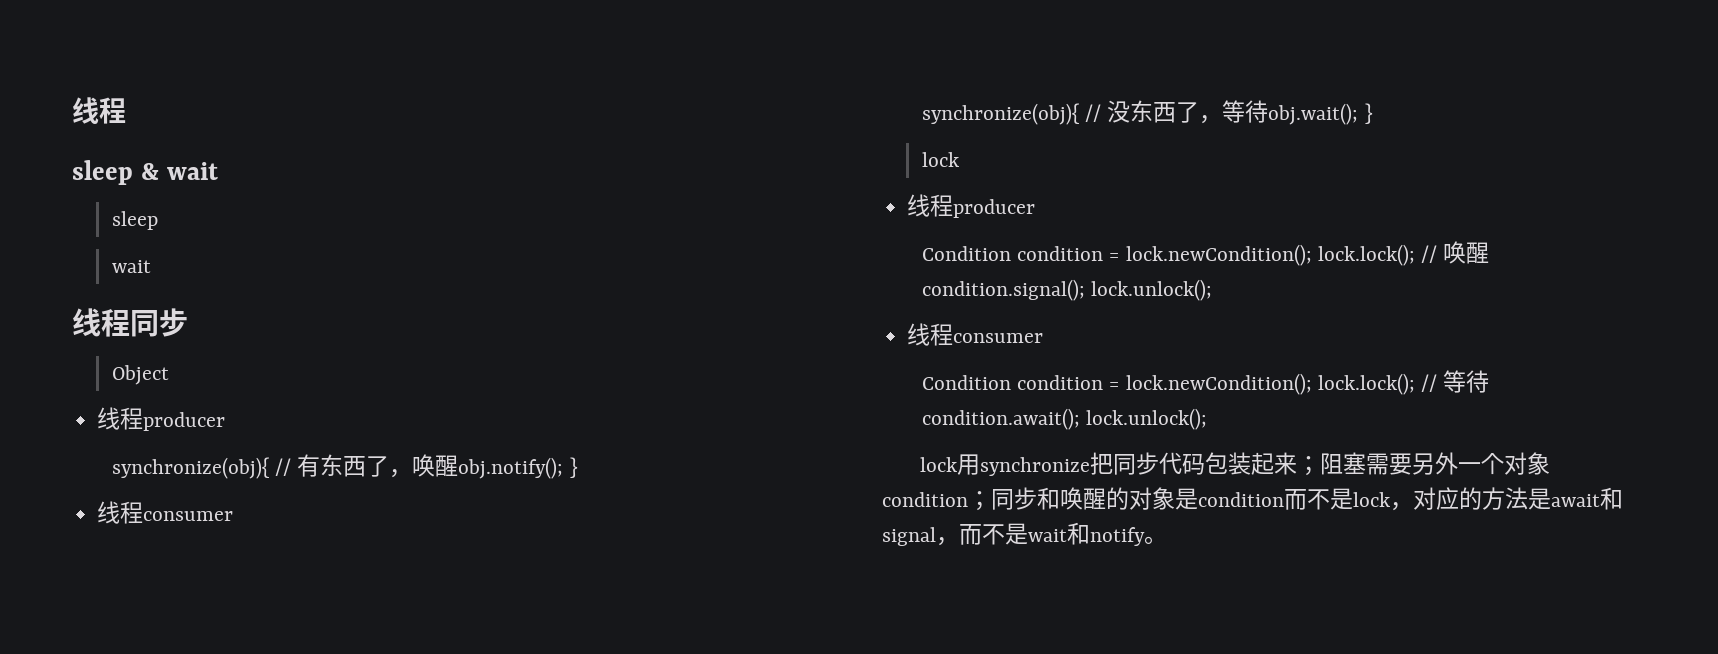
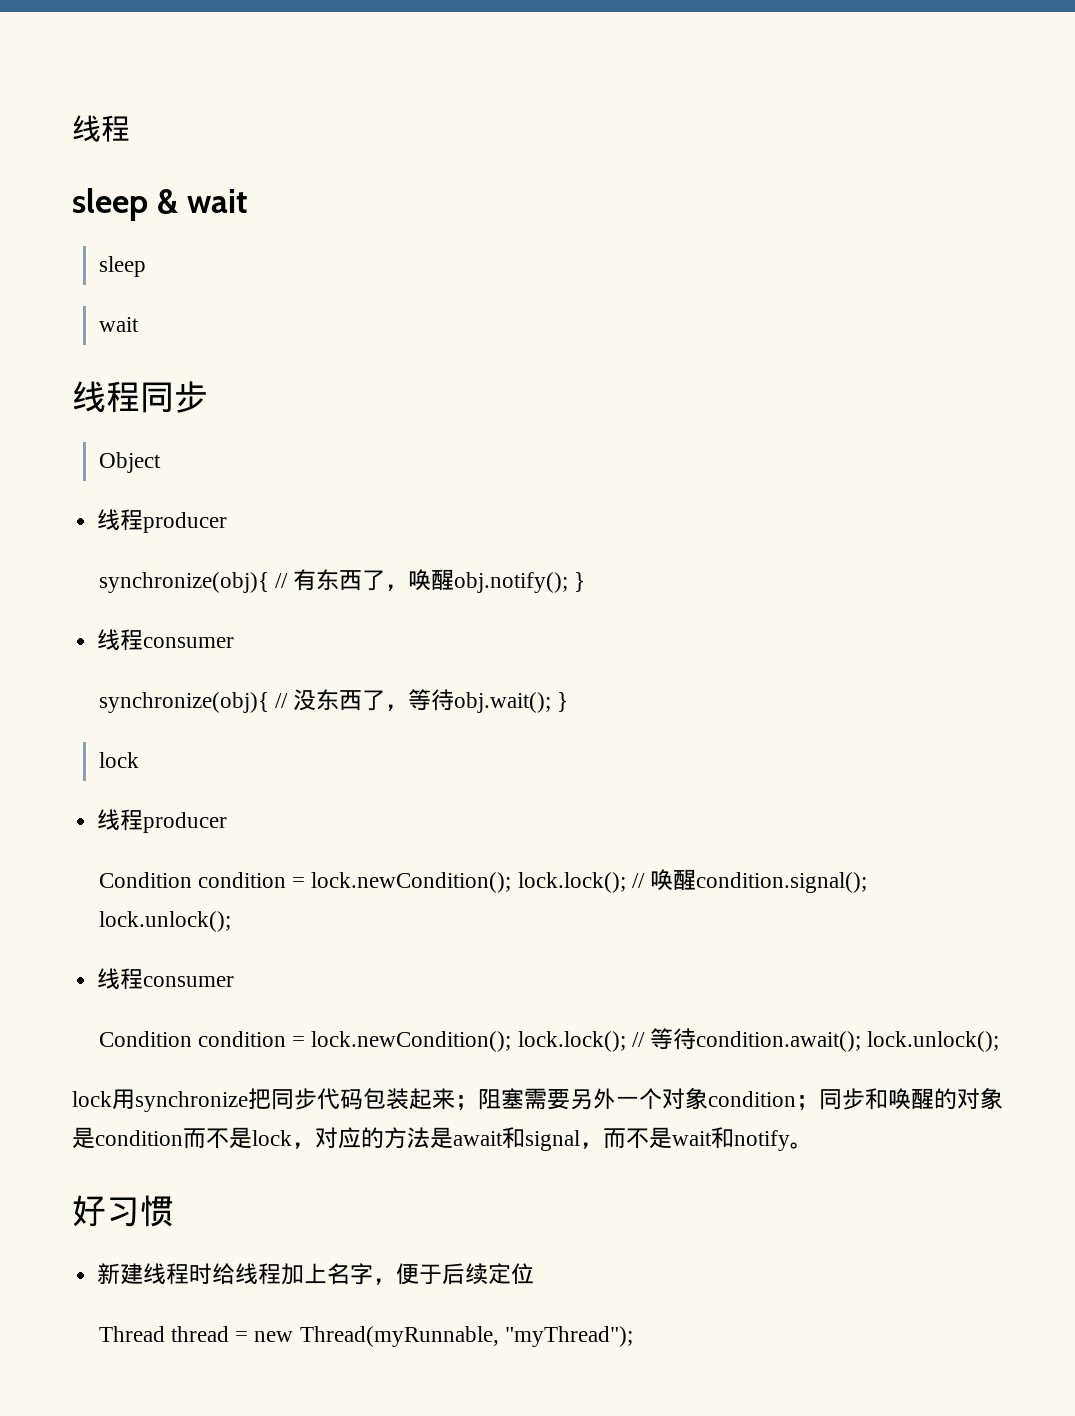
(1167, 540) none -> [72,1195,174,1227] [97,1263,535,1285] [98,1326,633,1347] // 好习惯 // 新建线程时给线程加上名字，便于后续定位 // Thread thread = new Thread(myRunnable, "myThread");

